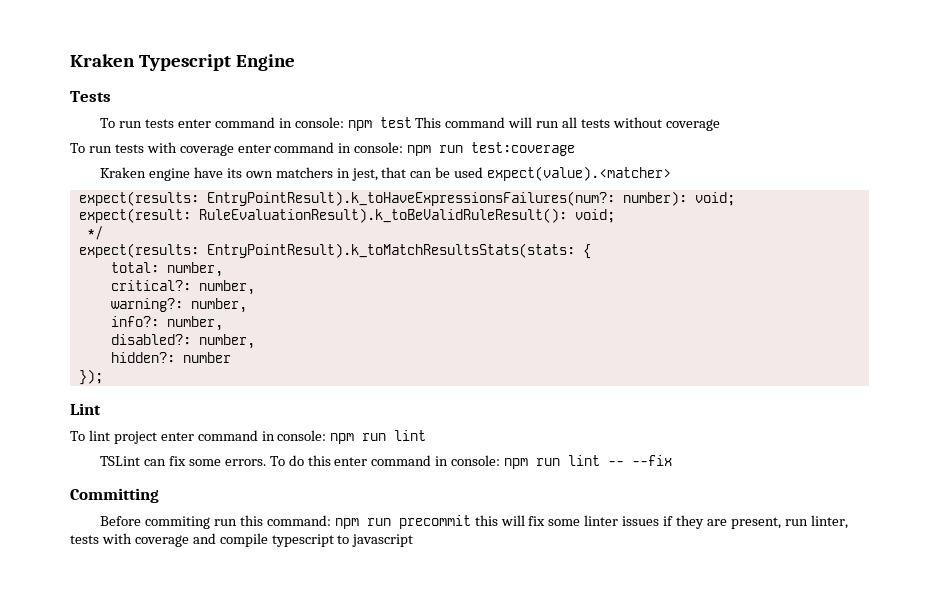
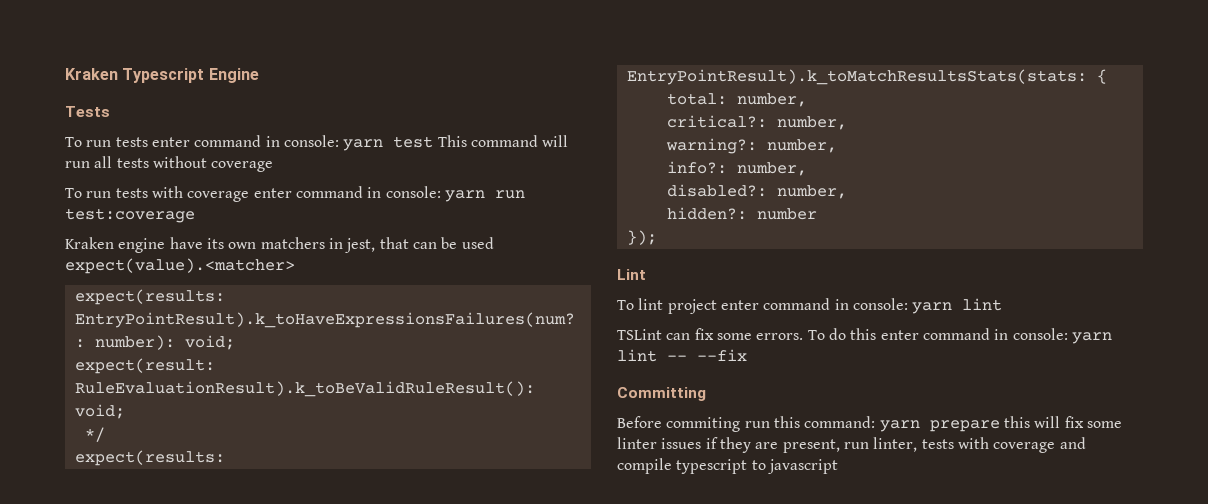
[347,120,372,131] npm -> [343,139,384,151] yarn
[407,145,432,156] npm -> [444,190,485,202] yarn
[330,433,387,444] npm run -> [912,302,953,314] yarn
[504,458,561,469] npm run -> [1071,332,1112,344] yarn
[334,515,471,529] npm run precommit -> [879,420,1000,432] yarn prepare

